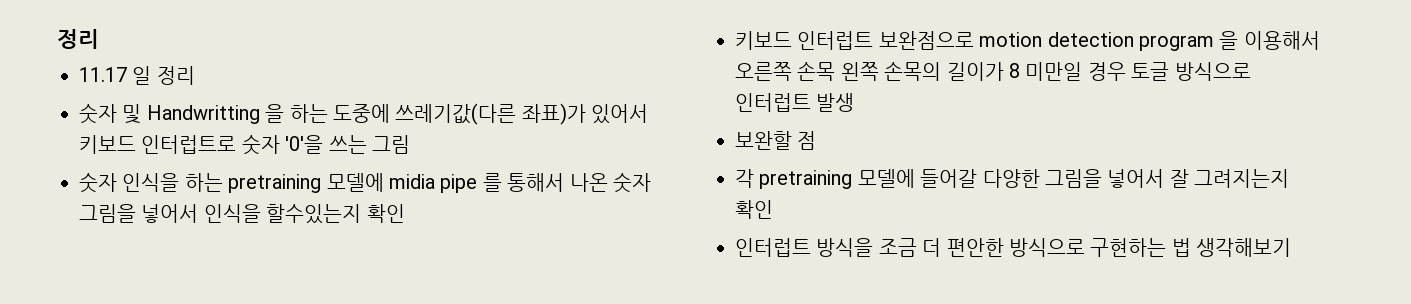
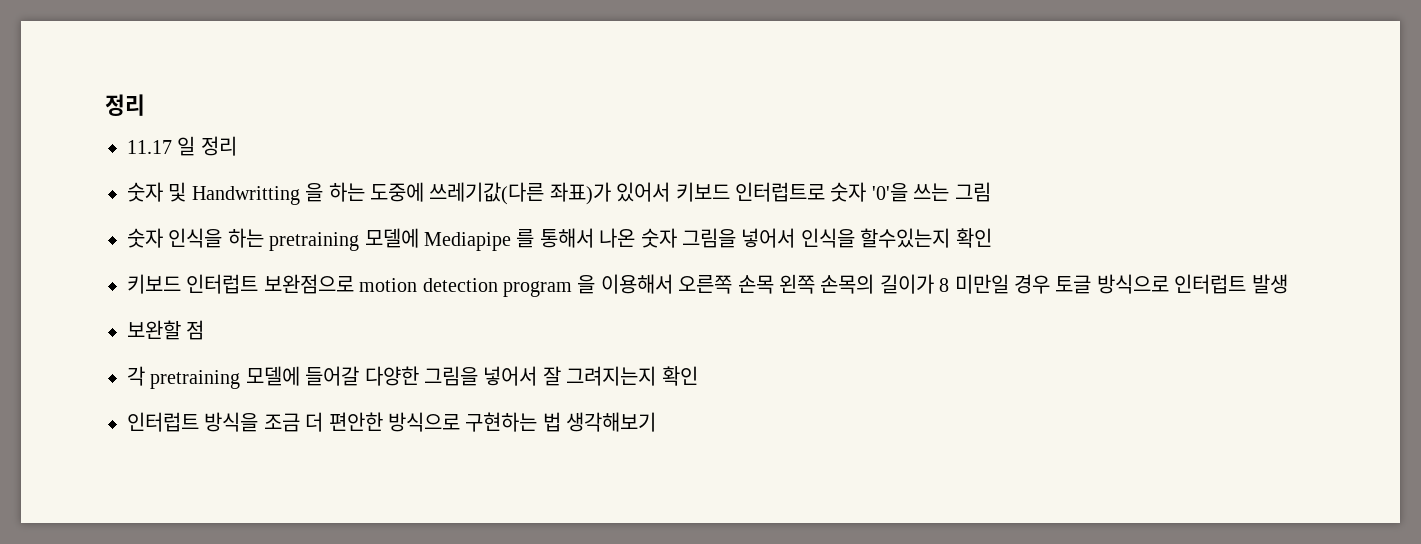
[389,174,478,193] midia pipe -> [424,232,511,251] Mediapipe

